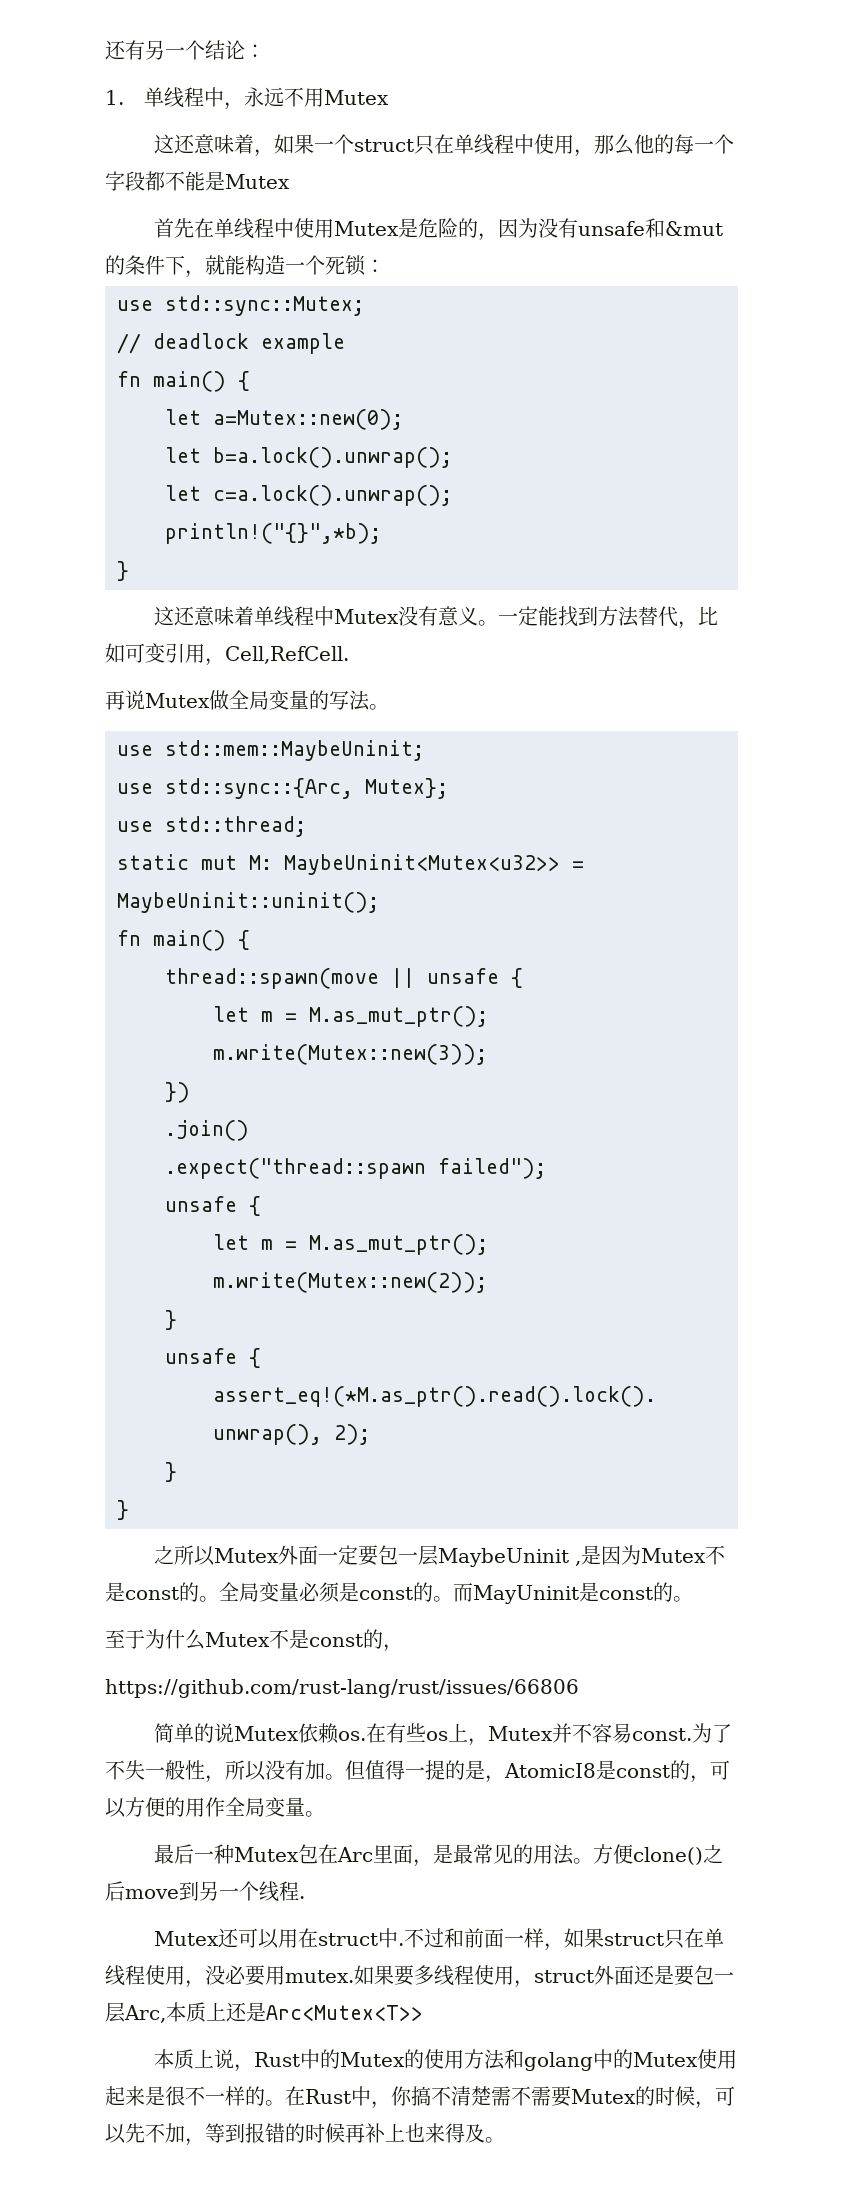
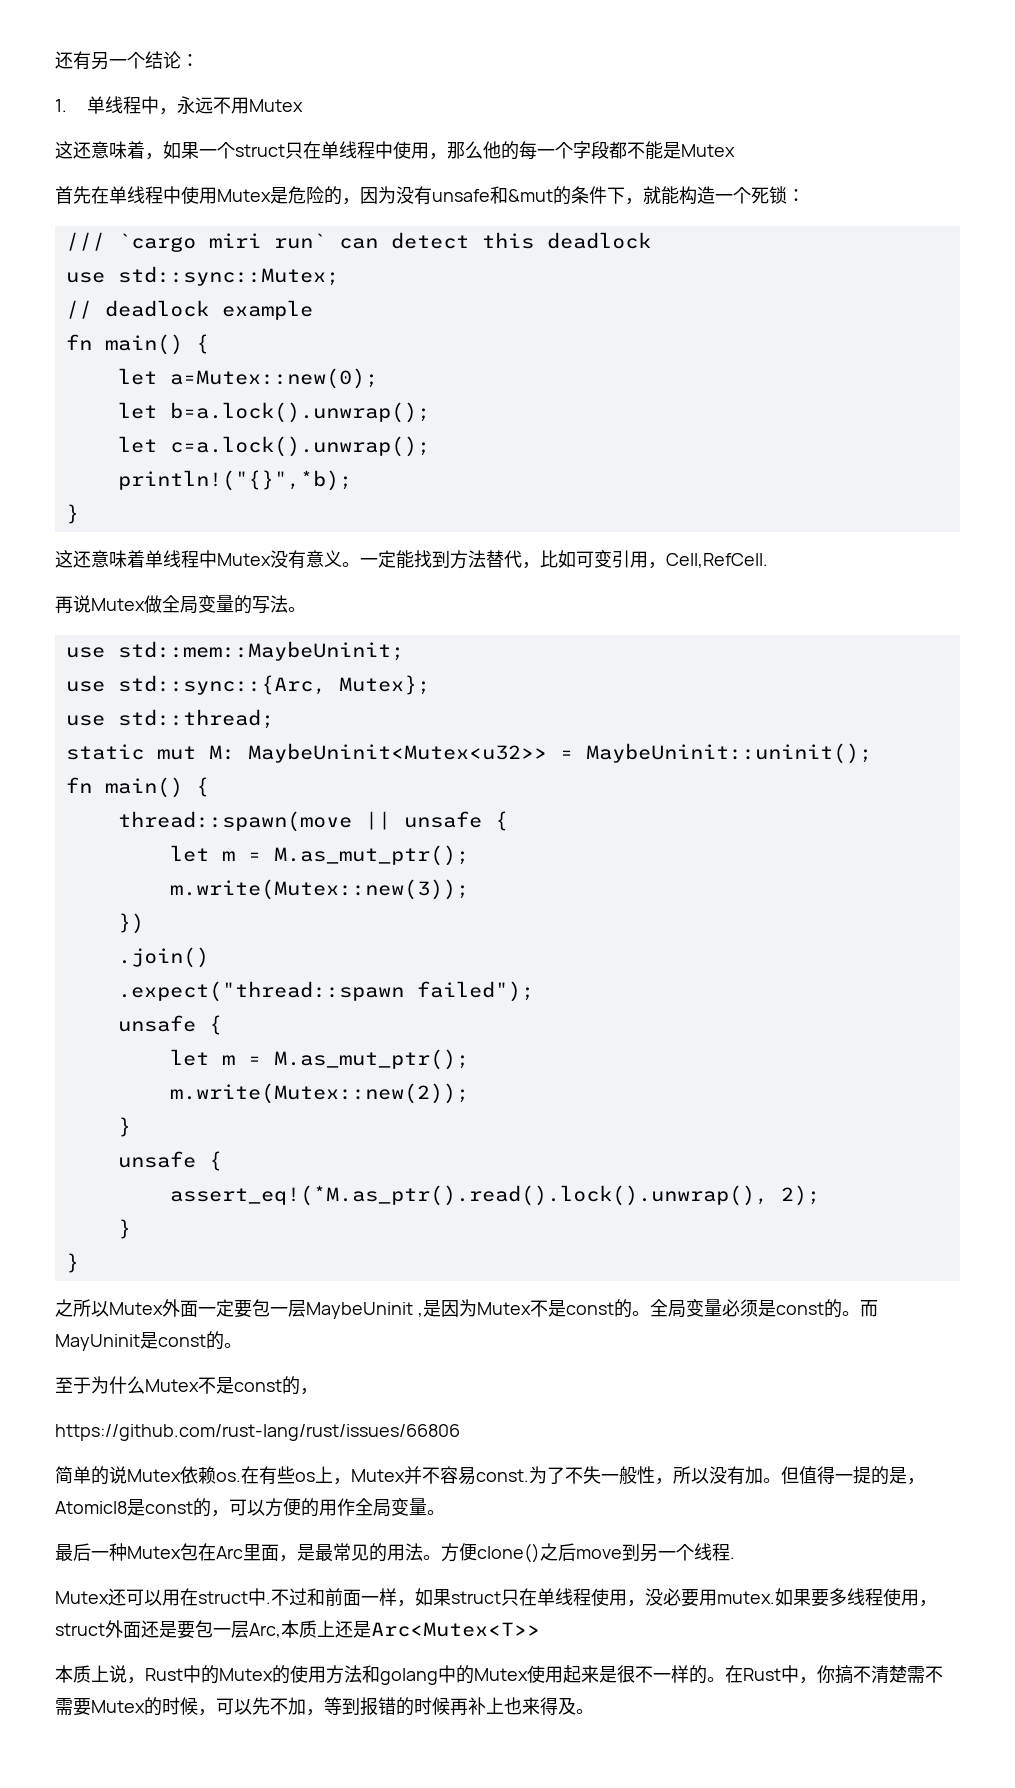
(385, 266) none -> [65,232,651,252] // /// `cargo miri run` can detect this deadlock

